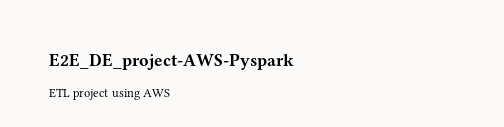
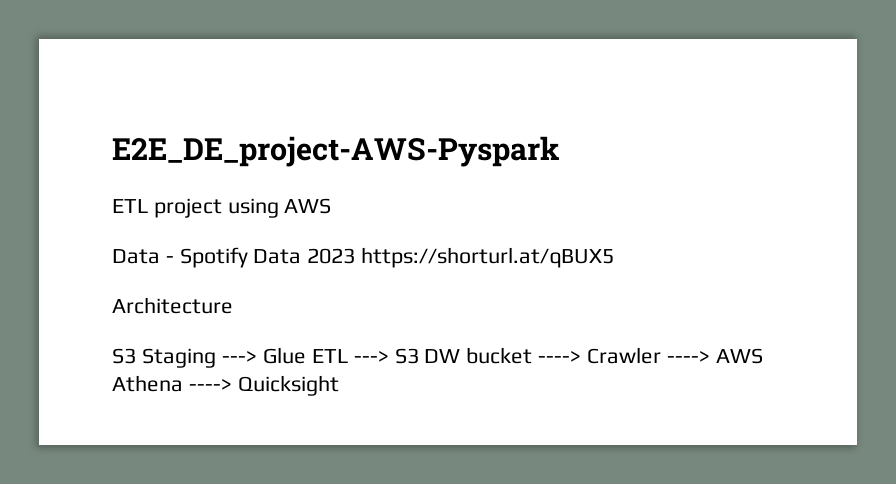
(171, 93) none -> [112,247,615,268] [112,297,233,314] [112,347,763,368] [112,375,339,396] // Data - Spotify Data 2023 https://shorturl.at/qBUX5 // Architecture // S3 Staging ---> Glue ETL ---> S3 DW bucket ----> Crawler ----> AWS Athena ----> Quicksight

